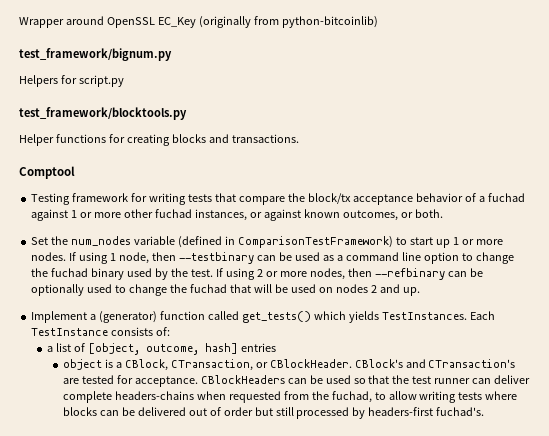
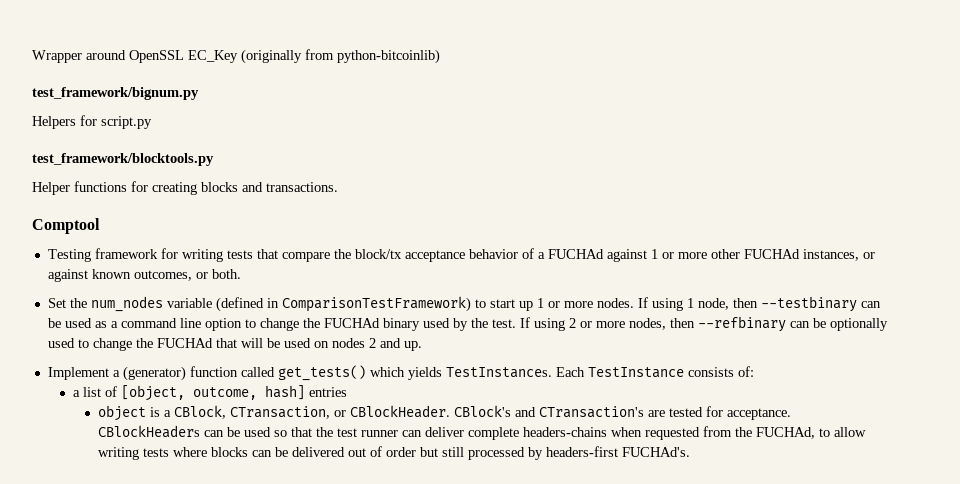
[487,193,525,202] fuchad -> [547,249,604,259] FUCHAd
[154,209,192,218] fuchad -> [743,249,800,259] FUCHAd
[51,268,89,277] fuchad -> [323,318,380,328] FUCHAd
[189,284,227,293] fuchad -> [156,338,213,348] FUCHAd
[331,391,372,403] fuchad, -> [755,427,815,439] FUCHAd,
[436,407,485,416] fuchad's. -> [621,447,690,457] FUCHAd's.

